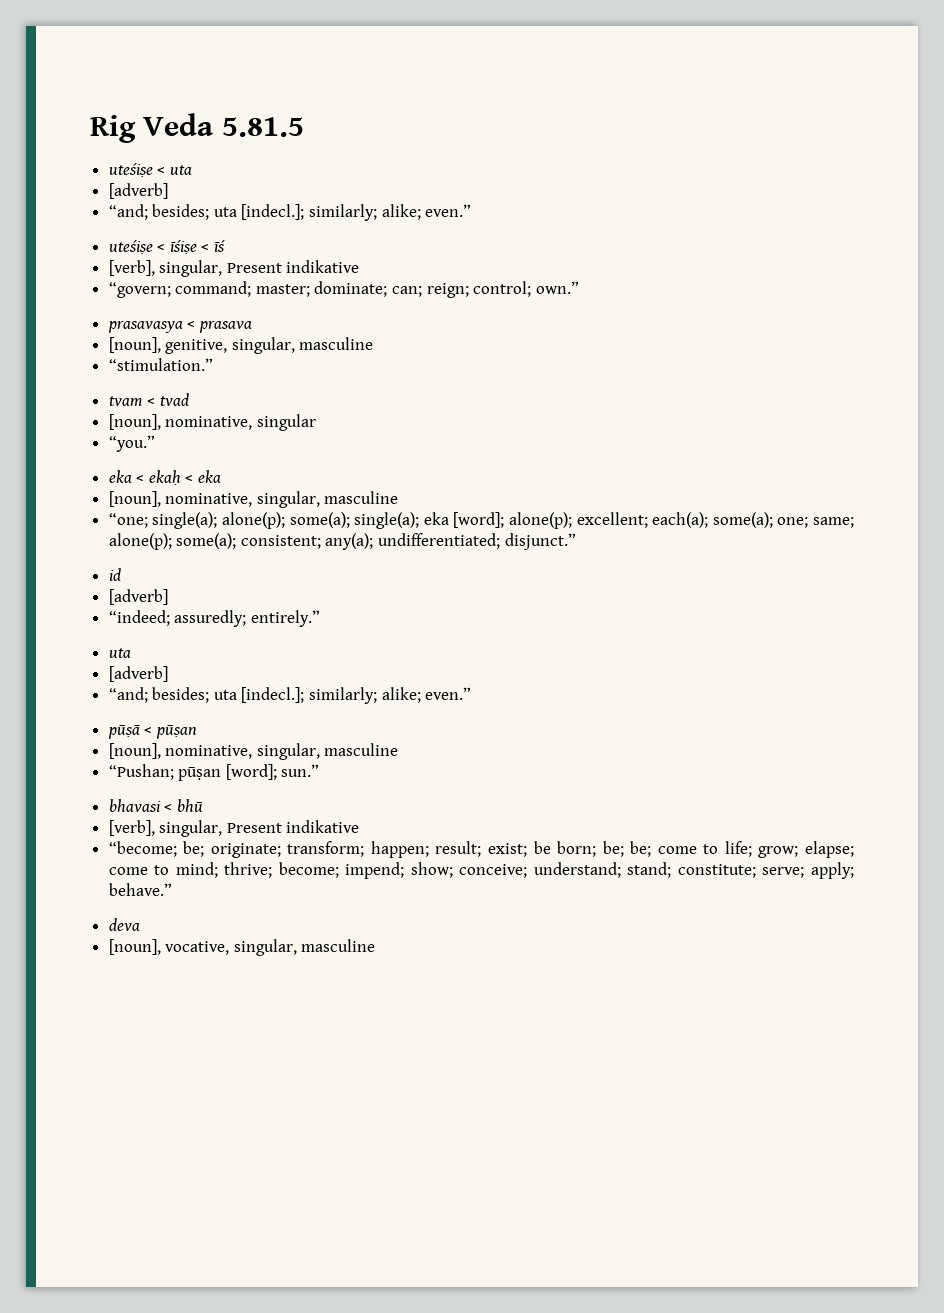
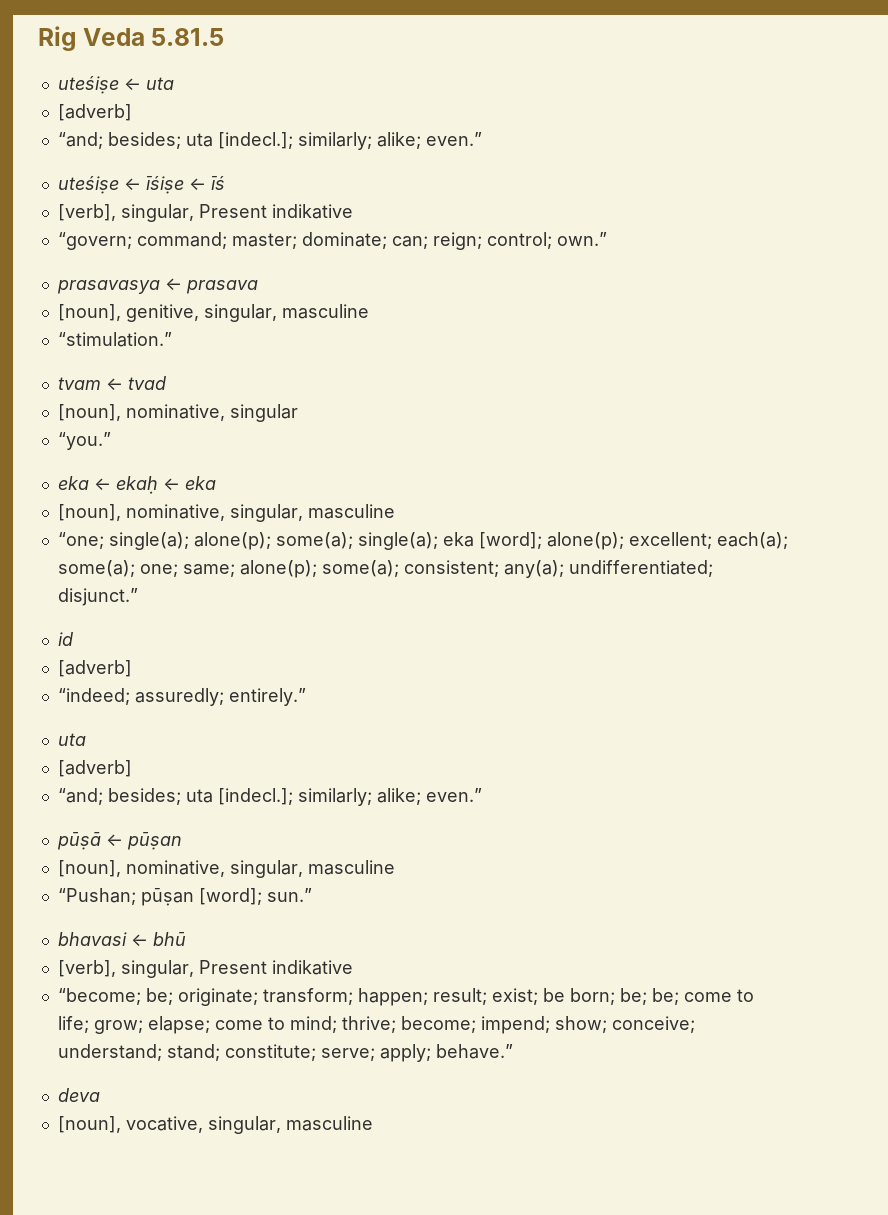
[157,167,166,175] < -> [123,78,141,90] ←
[157,240,210,254] < īśiṣe < -> [123,176,206,194] ← īśiṣe ←
[187,321,196,329] < -> [164,278,182,290] ←
[147,398,156,406] < -> [105,378,123,390] ←
[136,470,194,485] < ekaḥ < -> [93,476,180,494] ← ekaḥ ←
[144,727,153,735] < -> [105,834,123,846] ←
[164,804,173,812] < -> [130,934,148,946] ←

